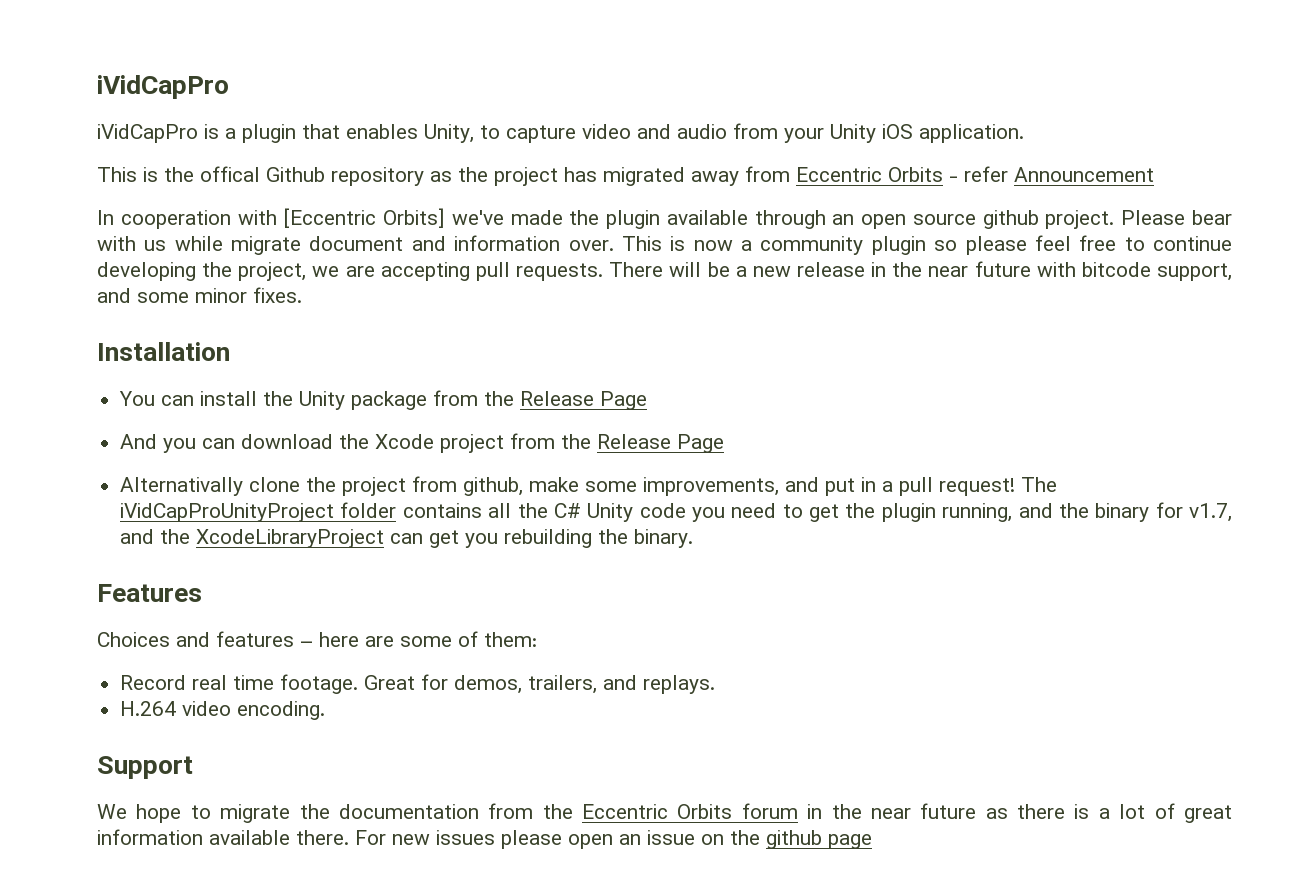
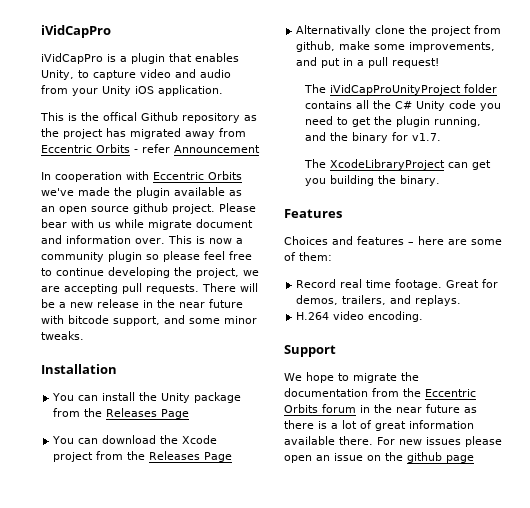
[283,208,446,228] [Eccentric Orbits] -> [153,171,242,180] Eccentric Orbits
[754,210,826,229] through -> [229,190,242,196] as
[253,287,302,303] fixes. -> [41,331,84,340] tweaks.
[520,391,648,410] [120,434,197,453] Release Page // And you -> [106,408,190,419] [52,436,75,444] Releases Page // You
[597,434,672,449] Release -> [149,451,201,460] Releases
(1016, 487) none -> (440, 63) //
[1189,503,1233,522] [120,529,191,544] v1.7, and the -> [411,133,441,141] [303,159,326,168] v1.7. // The
[504,529,593,548] rebuilding -> [329,175,374,186] building

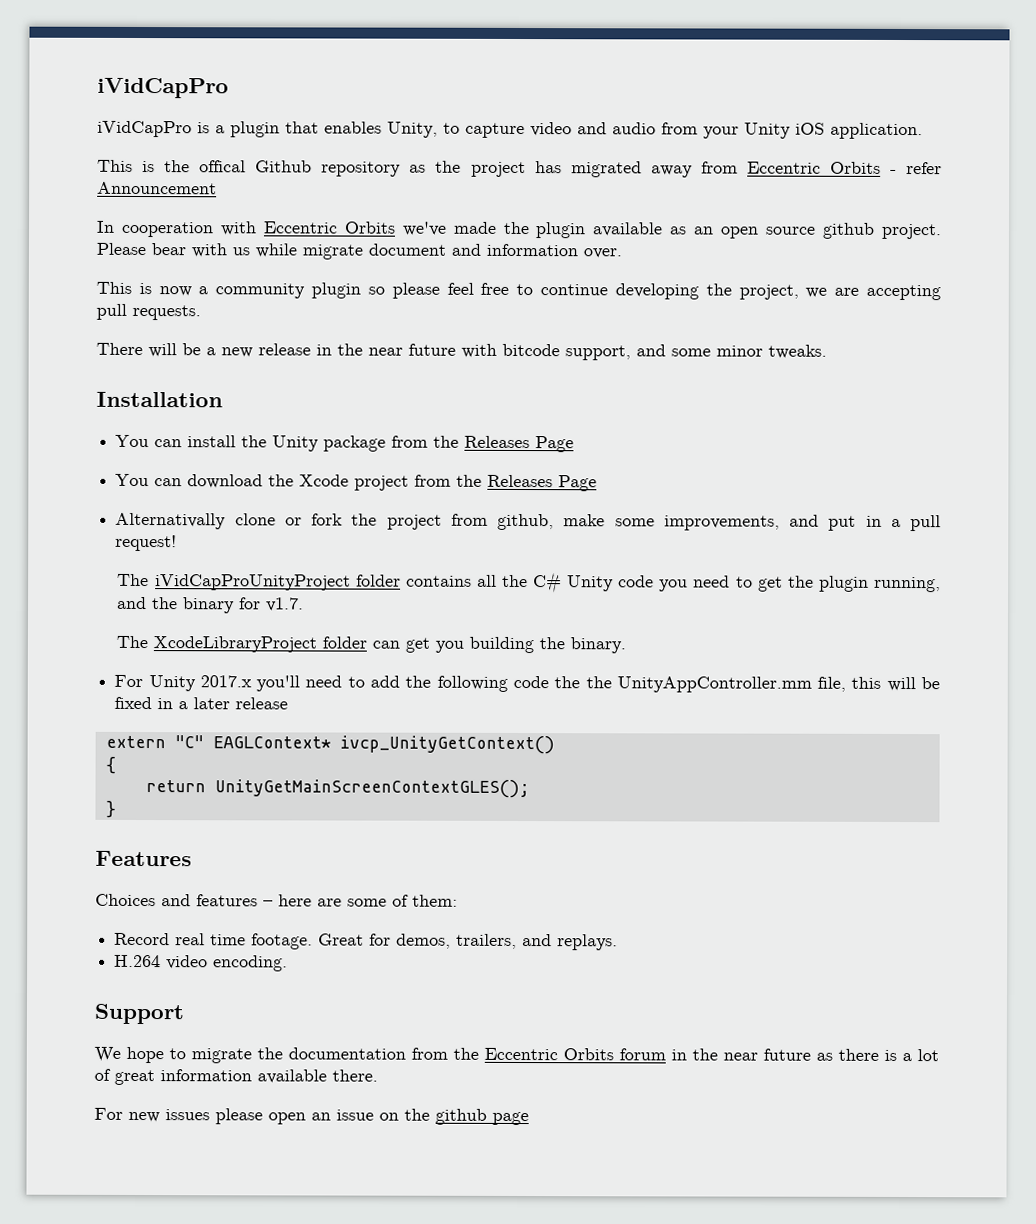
(165, 241) none -> (622, 253) //
(199, 289) none -> (201, 312) //
(406, 29) none -> [284,513,343,526] or fork
(445, 164) none -> [322,636,368,649] folder
(440, 180) none -> [114,674,940,693] [114,696,289,710] [105,735,555,755] [105,756,116,774] [145,779,530,799] [105,800,116,818] // For Unity 2017.x you'll need to add the following code the the UnityAppController.mm file, this will be fixed in a later release // extern "C" EAGLContext* ivcp_UnityGetContext() // { // return UnityGetMainScreenContextGLES(); // }
(373, 440) none -> (378, 1075) //

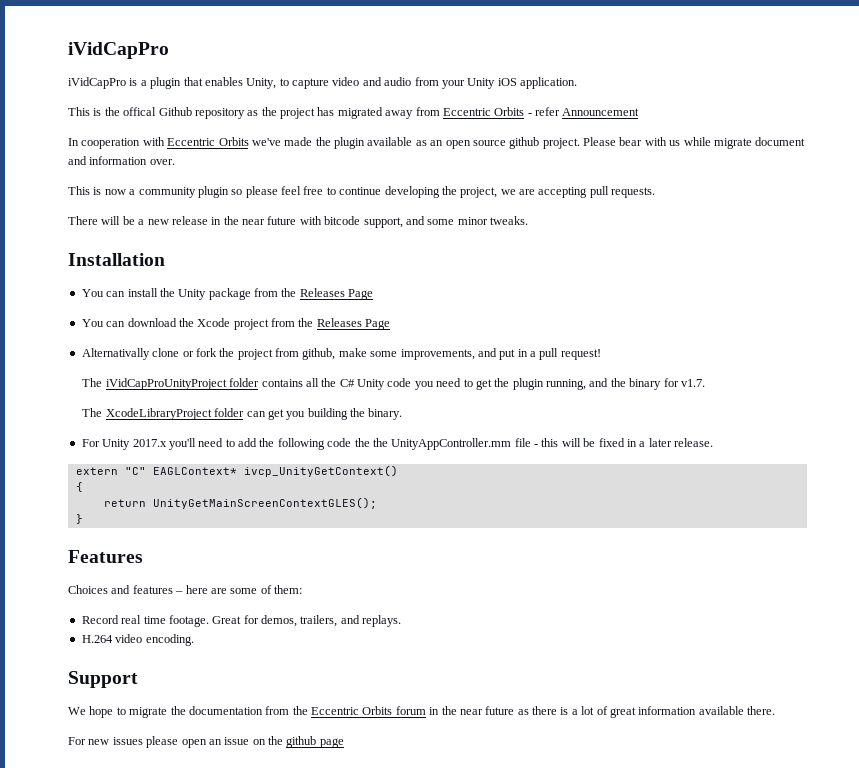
[817,676,847,692] file, -> [514,438,538,447] file -
[235,697,289,710] release -> [674,438,713,447] release.

